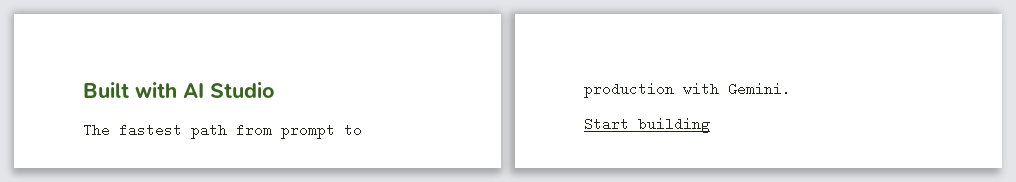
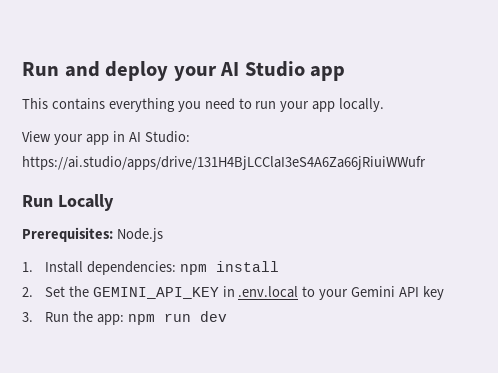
[83,82,275,98] [83,123,362,139] [584,82,791,98] [584,117,710,133] Built with AI Studio // The fastest path from prompt to production with Gemini. // Start building -> [22,61,346,81] [22,98,385,112] [22,131,190,145] [22,156,426,170] [22,194,114,211] [22,227,163,242] [22,261,279,275] [22,286,444,300] [22,311,227,325] Run and deploy your AI Studio app // This contains everything you need to run your app locally. // View your app in AI Studio: https://ai.studio/apps/drive/131H4BjLCClaI3eS4A6Za66jRiuiWWufr // Run Locally // Prerequisites: Node.js // 1. Install dependencies: npm install // 2. Set the GEMINI_API_KEY in .env.local to your Gemini API key // 3. Run the app: npm run dev

